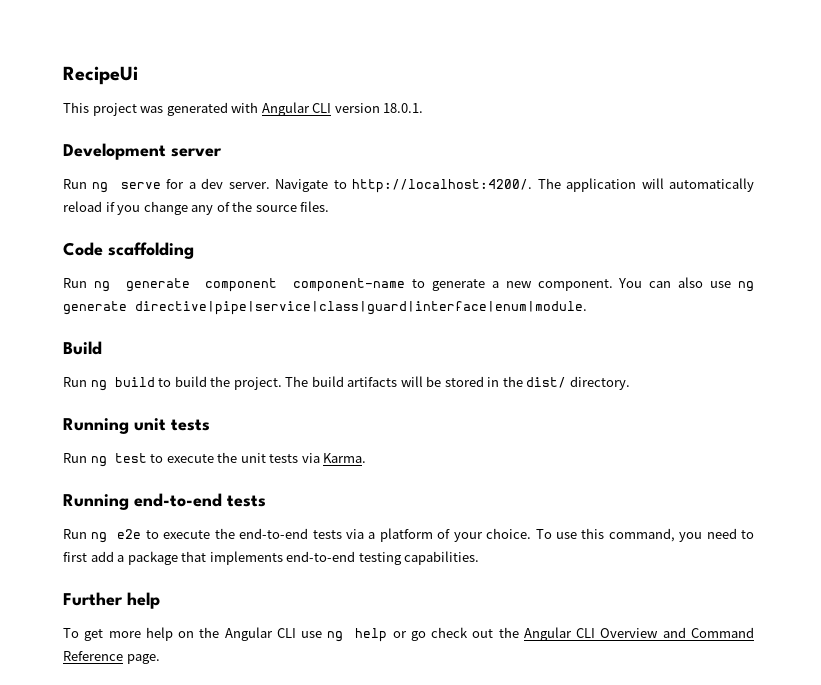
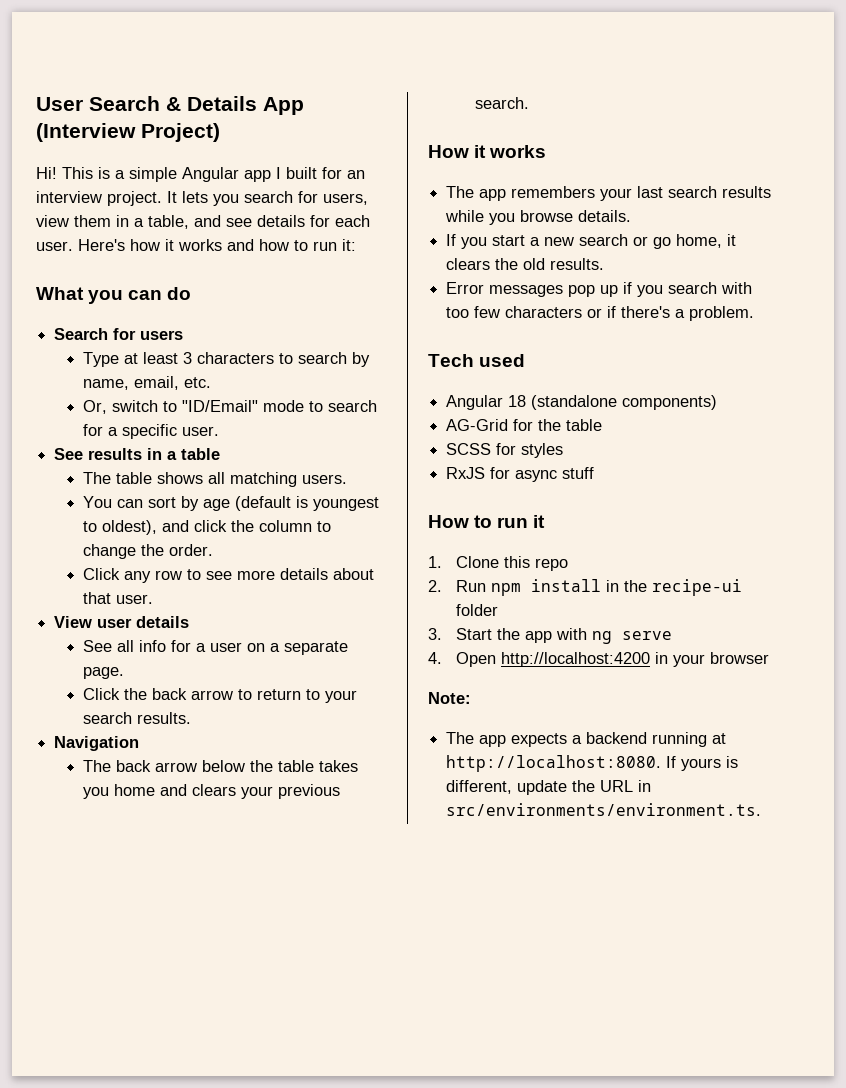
[63,66,138,85] [63,102,424,116] [63,143,222,160] [63,178,755,193] [63,201,330,215] [63,242,194,259] [63,277,754,292] [63,301,587,315] [63,341,102,355] [63,376,630,391] [63,418,210,434] [63,452,367,467] [63,493,266,510] [63,528,754,543] [63,551,480,565] [63,592,160,609] [63,627,754,642] [63,651,160,664] RecipeUi // This project was generated with Angular CLI version 18.0.1. // Development server // Run ng serve for a dev server. Navigate to http://localhost:4200/. The application will automatically reload if you change any of the source files. // Code scaffolding // Run ng generate component component-name to generate a new component. You can also use ng generate directive|pipe|service|class|guard|interface|enum|module. // Build // Run ng build to build the project. The build artifacts will be stored in the dist/ directory. // Running unit tests // Run ng test to execute the unit tests via Karma. // Running end-to-end tests // Run ng e2e to execute the end-to-end tests via a platform of your choice. To use this command, you need to first add a package that implements end-to-end testing capabilities. // Further help // To get more help on the Angular CLI use ng help or go check out the Angular CLI Overview and Command Reference page. -> [36,96,304,115] [36,123,220,142] [36,167,365,182] [36,191,368,206] [36,215,370,229] [36,239,356,251] [36,287,192,304] [54,328,184,340] [82,352,370,367] [82,376,211,390] [82,400,377,414] [82,424,219,439] [54,448,221,460] [82,472,347,487] [82,496,379,511] [82,520,331,535] [82,544,213,559] [82,568,374,583] [82,592,153,604] [54,616,190,628] [82,640,348,655] [82,667,124,679] [82,688,357,703] [82,712,191,724] [54,736,140,751] [82,760,358,772] [82,784,340,799] [474,97,529,109] [428,145,547,158] [446,186,772,201] [445,210,632,225] [446,234,737,249] [446,258,605,270] [446,282,753,297] [446,306,755,321] [428,354,526,367] [446,395,718,410] [446,419,603,431] [446,443,564,458] [446,467,595,482] [428,515,546,528] [428,556,569,571] [428,579,743,596] [456,604,499,616] [428,628,673,644] [428,652,770,667] [428,692,471,704] [446,732,727,747] [446,755,739,772] [446,780,652,795] [446,803,762,816] User Search & Details App (Interview Project) // Hi! This is a simple Angular app I built for an interview project. It lets you search for users, view them in a table, and see details for each user. Here's how it works and how to run it: // What you can do // Search for users // Type at least 3 characters to search by name, email, etc. // Or, switch to "ID/Email" mode to search for a specific user. // See results in a table // The table shows all matching users. // You can sort by age (default is youngest to oldest), and click the column to change the order. // Click any row to see more details about that user. // View user details // See all info for a user on a separate page. // Click the back arrow to return to your search results. // Navigation // The back arrow below the table takes you home and clears your previous search. // How it works // The app remembers your last search results while you browse details. // If you start a new search or go home, it clears the old results. // Error messages pop up if you search with too few characters or if there's a problem. // Tech used // Angular 18 (standalone components) // AG-Grid for the table // SCSS for styles // RxJS for async stuff // How to run it // 1. Clone this repo // 2. Run npm install in the recipe-ui folder // 3. Start the app with ng serve // 4. Open http://localhost:4200 in your browser // Note: // The app expects a backend running at http://localhost:8080. If yours is different, update the URL in src/environments/environment.ts.

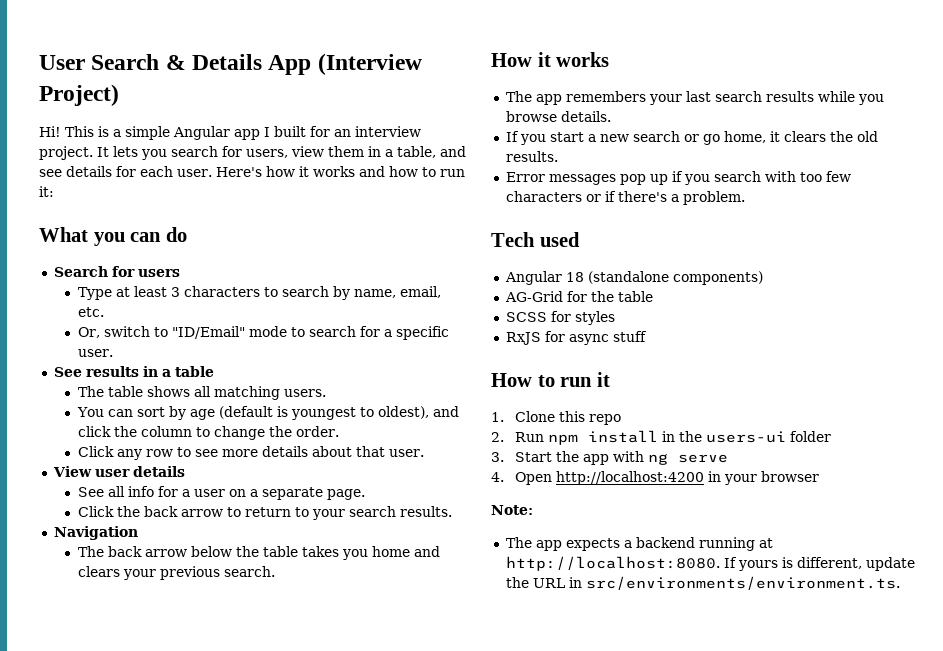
[652,579,743,596] recipe-ui -> [705,431,786,443] users-ui

